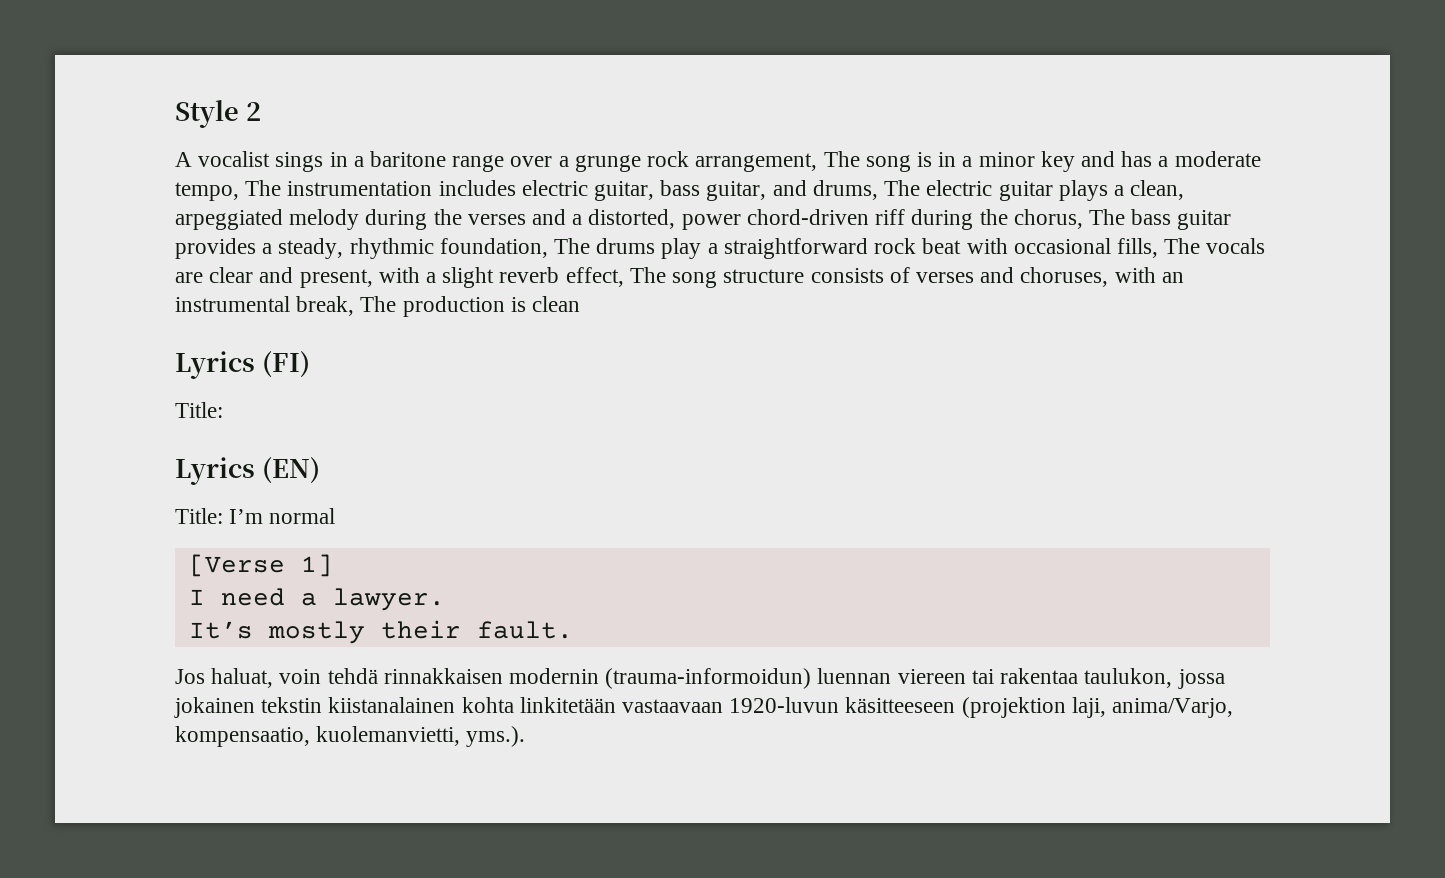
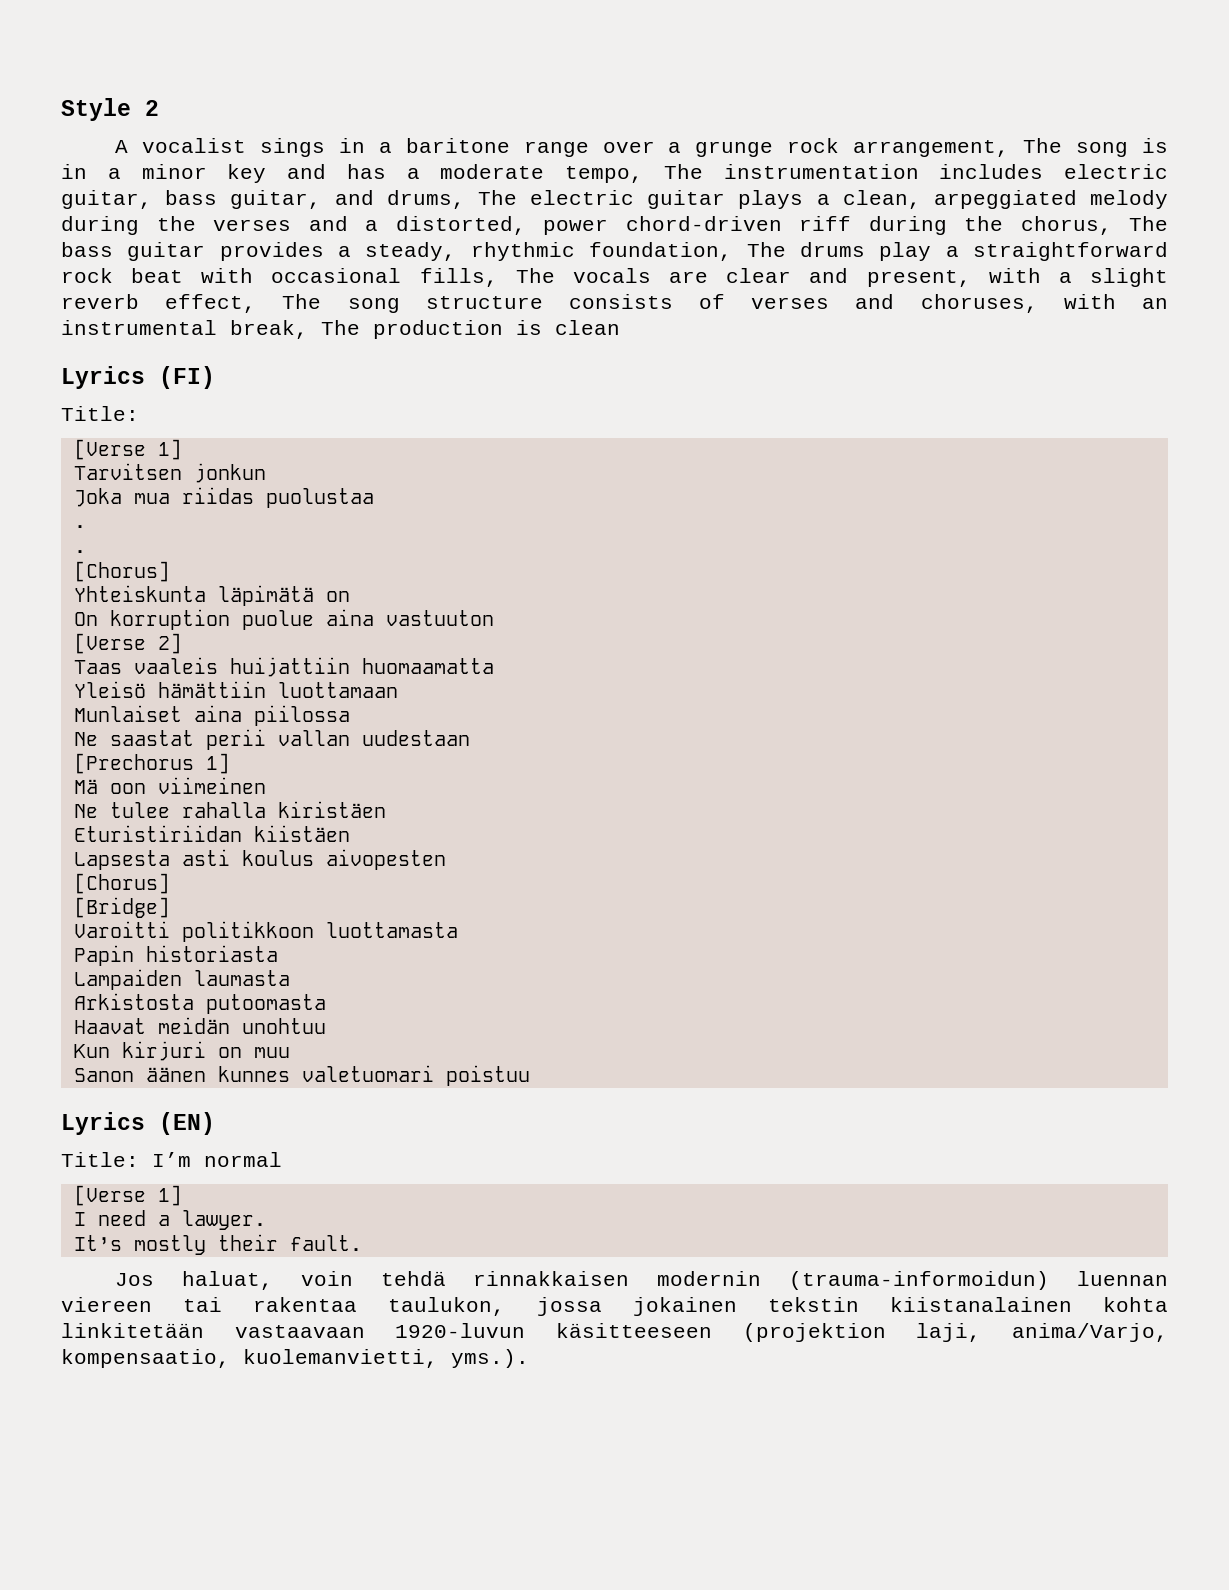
(223, 410) none -> [73,439,182,460] [73,463,266,483] [73,487,374,508] [73,525,86,528] [73,550,86,553] [73,561,170,582] [73,585,350,606] [73,609,494,630] [73,633,182,654] [73,657,494,677] [73,681,398,698] [73,705,350,726] [73,729,470,750] [73,753,230,774] [73,777,266,794] [73,801,386,818] [73,825,350,842] [73,849,446,870] [73,873,170,894] [73,897,170,918] [73,921,458,942] [73,945,278,966] [73,969,290,990] [73,993,326,1014] [73,1017,326,1034] [73,1041,290,1061] [73,1065,530,1086] // [Verse 1] // Tarvitsen jonkun // Joka mua riidas puolustaa // . // . // [Chorus] // Yhteiskunta läpimätä on // On korruption puolue aina vastuuton // [Verse 2] // Taas vaaleis huijattiin huomaamatta // Yleisö hämättiin luottamaan // Munlaiset aina piilossa // Ne saastat perii vallan uudestaan // [Prechorus 1] // Mä oon viimeinen // Ne tulee rahalla kiristäen // Eturistiriidan kiistäen // Lapsesta asti koulus aivopesten // [Chorus] // [Bridge] // Varoitti politikkoon luottamasta // Papin historiasta // Lampaiden laumasta // Arkistosta putoomasta // Haavat meidän unohtuu // Kun kirjuri on muu // Sanon äänen kunnes valetuomari poistuu

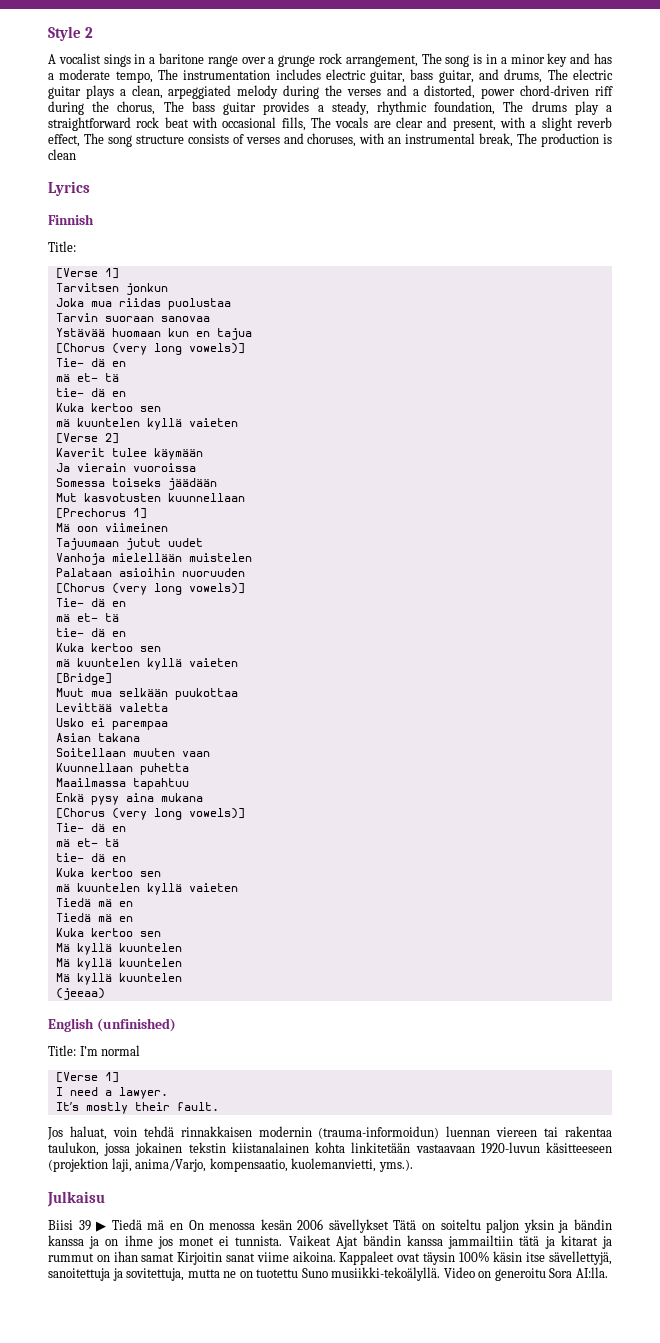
[159,366,215,389] (FI) -> [48,214,94,225] // Finnish
[73,525,86,528] [73,550,86,553] [73,561,170,582] [73,585,350,606] [73,609,494,630] [73,633,182,654] [73,657,494,677] [73,681,398,698] [73,705,350,726] [73,729,470,750] . // . // [Chorus] // Yhteiskunta läpimätä on // On korruption puolue aina vastuuton // [Verse 2] // Taas vaaleis huijattiin huomaamatta // Yleisö hämättiin luottamaan // Munlaiset aina piilossa // Ne saastat perii vallan uudestaan -> [55,313,210,322] [55,328,252,340] [55,343,245,355] [55,358,126,367] [55,373,119,382] [55,388,126,397] [55,403,161,412] [55,418,238,430] [55,433,119,444] [55,448,203,460] [55,463,196,472] [55,478,217,490] [55,493,245,502] Tarvin suoraan sanovaa // Ystävää huomaan kun en tajua // [Chorus (very long vowels)] // Tie- dä en // mä et- tä // tie- dä en // Kuka kertoo sen // mä kuuntelen kyllä vaieten // [Verse 2] // Kaverit tulee käymään // Ja vierain vuoroissa // Somessa toiseks jäädään // Mut kasvotusten kuunnellaan
[73,801,386,818] [73,825,350,842] [73,849,446,870] [73,873,170,894] [73,897,170,918] [73,921,458,942] [73,945,278,966] [73,969,290,990] [73,993,326,1014] [73,1017,326,1034] [73,1041,290,1061] [73,1065,530,1086] [61,1112,215,1135] Ne tulee rahalla kiristäen // Eturistiriidan kiistäen // Lapsesta asti koulus aivopesten // [Chorus] // [Bridge] // Varoitti politikkoon luottamasta // Papin historiasta // Lampaiden laumasta // Arkistosta putoomasta // Haavat meidän unohtuu // Kun kirjuri on muu // Sanon äänen kunnes valetuomari poistuu // Lyrics (EN) -> [55,538,203,550] [55,553,252,565] [55,568,245,577] [55,583,245,595] [55,598,126,607] [55,613,119,622] [55,628,126,637] [55,643,161,652] [55,658,238,670] [55,673,112,685] [55,688,238,700] [55,703,168,712] [55,718,168,730] [55,733,140,742] [55,748,210,757] [55,763,189,775] [55,778,189,790] [55,793,203,805] [55,808,245,820] [55,823,126,832] [55,838,119,847] [55,853,126,862] [55,868,161,877] [55,883,238,895] [55,898,133,907] [55,913,133,922] [55,928,161,937] [55,943,182,955] [55,958,182,970] [55,973,182,985] [55,988,105,1000] [48,1018,176,1032] Tajuumaan jutut uudet // Vanhoja mielellään muistelen // Palataan asioihin nuoruuden // [Chorus (very long vowels)] // Tie- dä en // mä et- tä // tie- dä en // Kuka kertoo sen // mä kuuntelen kyllä vaieten // [Bridge] // Muut mua selkään puukottaa // Levittää valetta // Usko ei parempaa // Asian takana // Soitellaan muuten vaan // Kuunnellaan puhetta // Maailmassa tapahtuu // Enkä pysy aina mukana // [Chorus (very long vowels)] // Tie- dä en // mä et- tä // tie- dä en // Kuka kertoo sen // mä kuuntelen kyllä vaieten // Tiedä mä en // Tiedä mä en // Kuka kertoo sen // Mä kyllä kuuntelen // Mä kyllä kuuntelen // Mä kyllä kuuntelen // (jeeaa) // English (unfinished)
(529, 1358) none -> [47,1191,105,1207] [48,1219,612,1233] [48,1235,612,1249] [48,1251,612,1265] [48,1267,608,1281] // Julkaisu // Biisi 39 ▶ Tiedä mä en On menossa kesän 2006 sävellykset Tätä on soiteltu paljon yksin ja bändin kanssa ja on ihme jos monet ei tunnista. Vaikeat Ajat bändin kanssa jammailtiin tätä ja kitarat ja rummut on ihan samat Kirjoitin sanat viime aikoina. Kappaleet ovat täysin 100% käsin itse sävellettyjä, sanoitettuja ja sovitettuja, mutta ne on tuotettu Suno musiikki-tekoälyllä. Video on generoitu Sora AI:lla.

